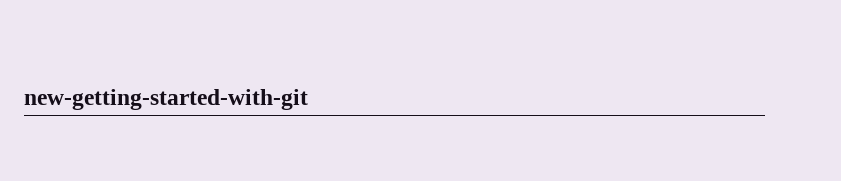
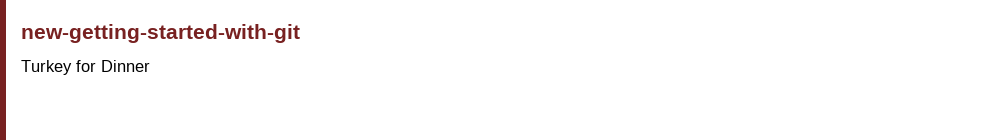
(308, 99) none -> [21,60,150,75] // Turkey for Dinner

